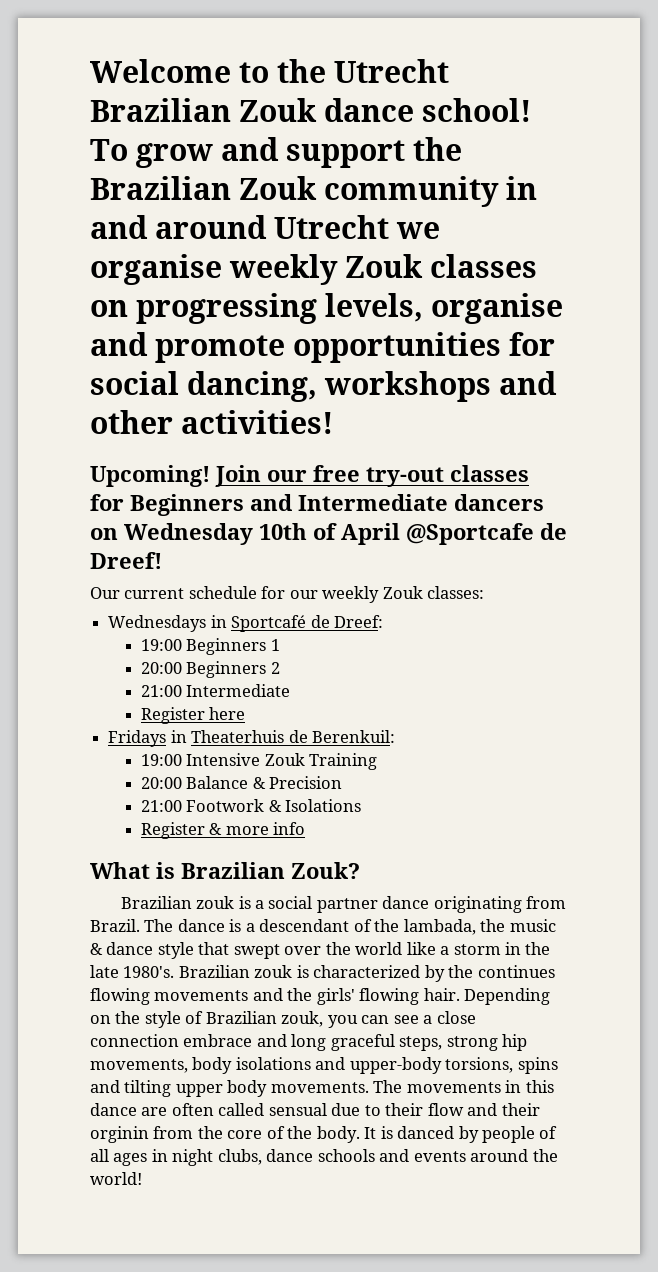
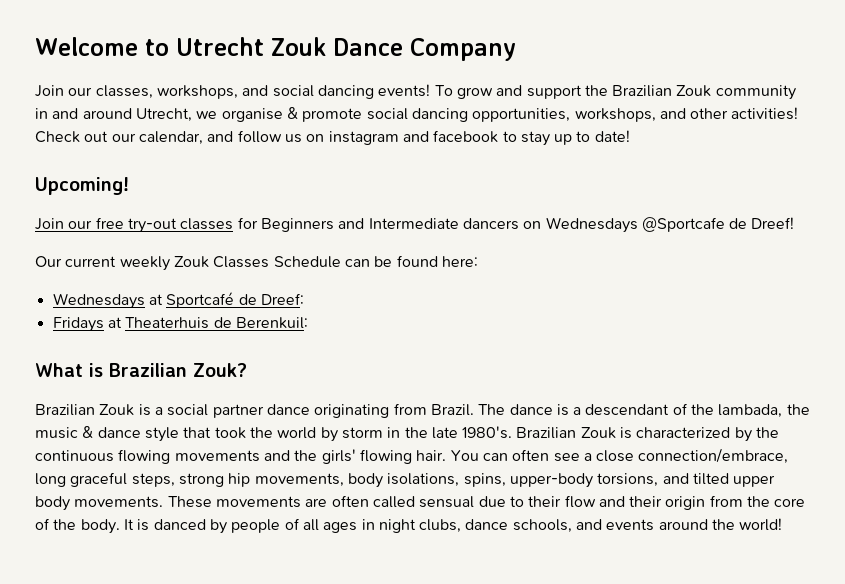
[277,59,450,83] [90,98,532,122] the Utrecht Brazilian Zouk dance school! -> [175,37,516,61] [35,84,431,99] Utrecht Zouk Dance Company // Join our classes, workshops, and social dancing events!
[274,215,390,239] Utrecht -> [135,108,192,122] Utrecht,
[229,254,538,285] [90,293,564,324] [90,332,556,363] [90,371,558,402] [90,410,334,434] weekly Zouk classes on progressing levels, organise and promote opportunities for social dancing, workshops and other activities! -> [286,107,799,122] [35,130,630,146] & promote social dancing opportunities, workshops, and other activities! Check out our calendar, and follow us on instagram and facebook to stay up to date!
(210, 476) none -> (129, 186) //
[124,523,400,545] Wednesday 10th of April -> [545,217,638,233] Wednesdays
[188,586,485,603] [108,615,227,632] schedule for our weekly Zouk classes: // Wednesdays in -> [119,255,478,271] [52,293,163,309] weekly Zouk Classes Schedule can be found here: // Wednesdays at
[140,638,280,655] [140,661,280,678] [140,684,291,697] [140,707,246,724] // 19:00 Beginners 1 // 20:00 Beginners 2 // 21:00 Intermediate // Register here -> (304, 299) none
[170,730,187,743] in -> [107,317,122,328] at
[140,753,378,770] [140,776,343,789] [140,799,362,812] [140,822,306,839] // 19:00 Intensive Zouk Training // 20:00 Balance & Precision // 21:00 Footwork & Isolations // Register & more info -> (308, 323) none
[196,896,235,909] zouk -> [99,404,135,416] Zouk
[233,942,450,959] swept over the world like a -> [214,427,338,442] took the world by
[254,965,293,978] zouk -> [580,427,616,439] Zouk
[477,965,555,978] continues -> [35,450,114,462] continuous
[464,988,551,1005] [90,1011,476,1028] [90,1034,287,1047] Depending on the style of Brazilian zouk, you can see a close connection embrace and -> [450,448,789,464] You can often see a close connection/embrace,
[235,1057,558,1074] [90,1080,554,1097] [90,1103,137,1116] isolations and upper-body torsions, spins and tilting upper body movements. The movements in this dance -> [387,473,776,488] [35,496,301,511] isolations, spins, upper-body torsions, and tilted upper body movements. These movements
[90,1126,149,1143] orginin -> [665,496,706,510] origin
[317,1149,375,1162] schools -> [512,519,572,533] schools,

